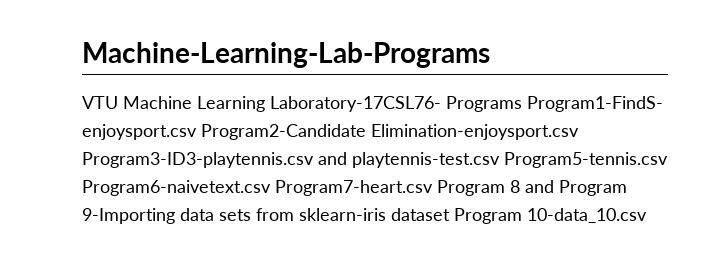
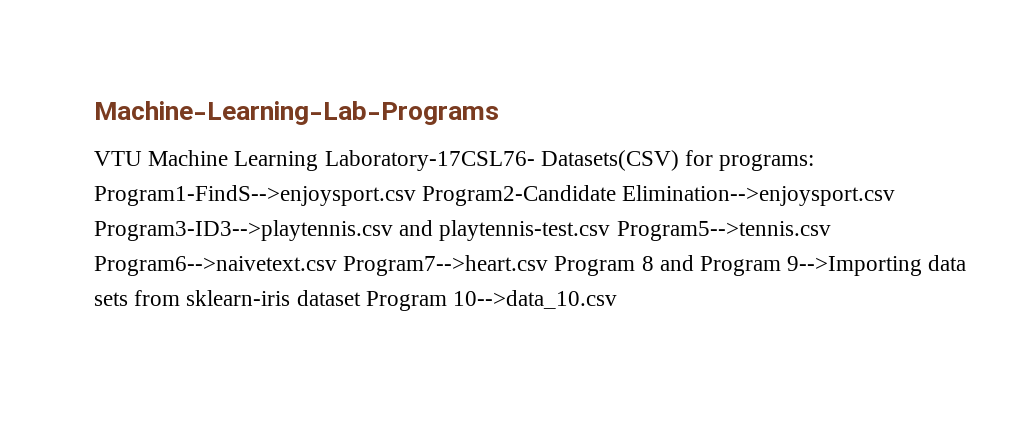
[446,96,663,112] [82,124,579,140] [82,152,668,168] [82,180,433,196] Programs Program1-FindS- enjoysport.csv Program2-Candidate Elimination-enjoysport.csv Program3-ID3-playtennis.csv and playtennis-test.csv Program5-tennis.csv Program6-naivetext.csv Program7-heart.csv -> [540,150,815,171] [94,185,896,206] [94,220,831,241] [94,255,549,276] Datasets(CSV) for programs: Program1-FindS-->enjoysport.csv Program2-Candidate Elimination-->enjoysport.csv Program3-ID3-->playtennis.csv and playtennis-test.csv Program5-->tennis.csv Program6-->naivetext.csv Program7-->heart.csv
[82,208,175,224] 9-Importing -> [787,256,923,276] 9-->Importing
[527,208,647,223] 10-data_10.csv -> [453,290,618,309] 10-->data_10.csv

